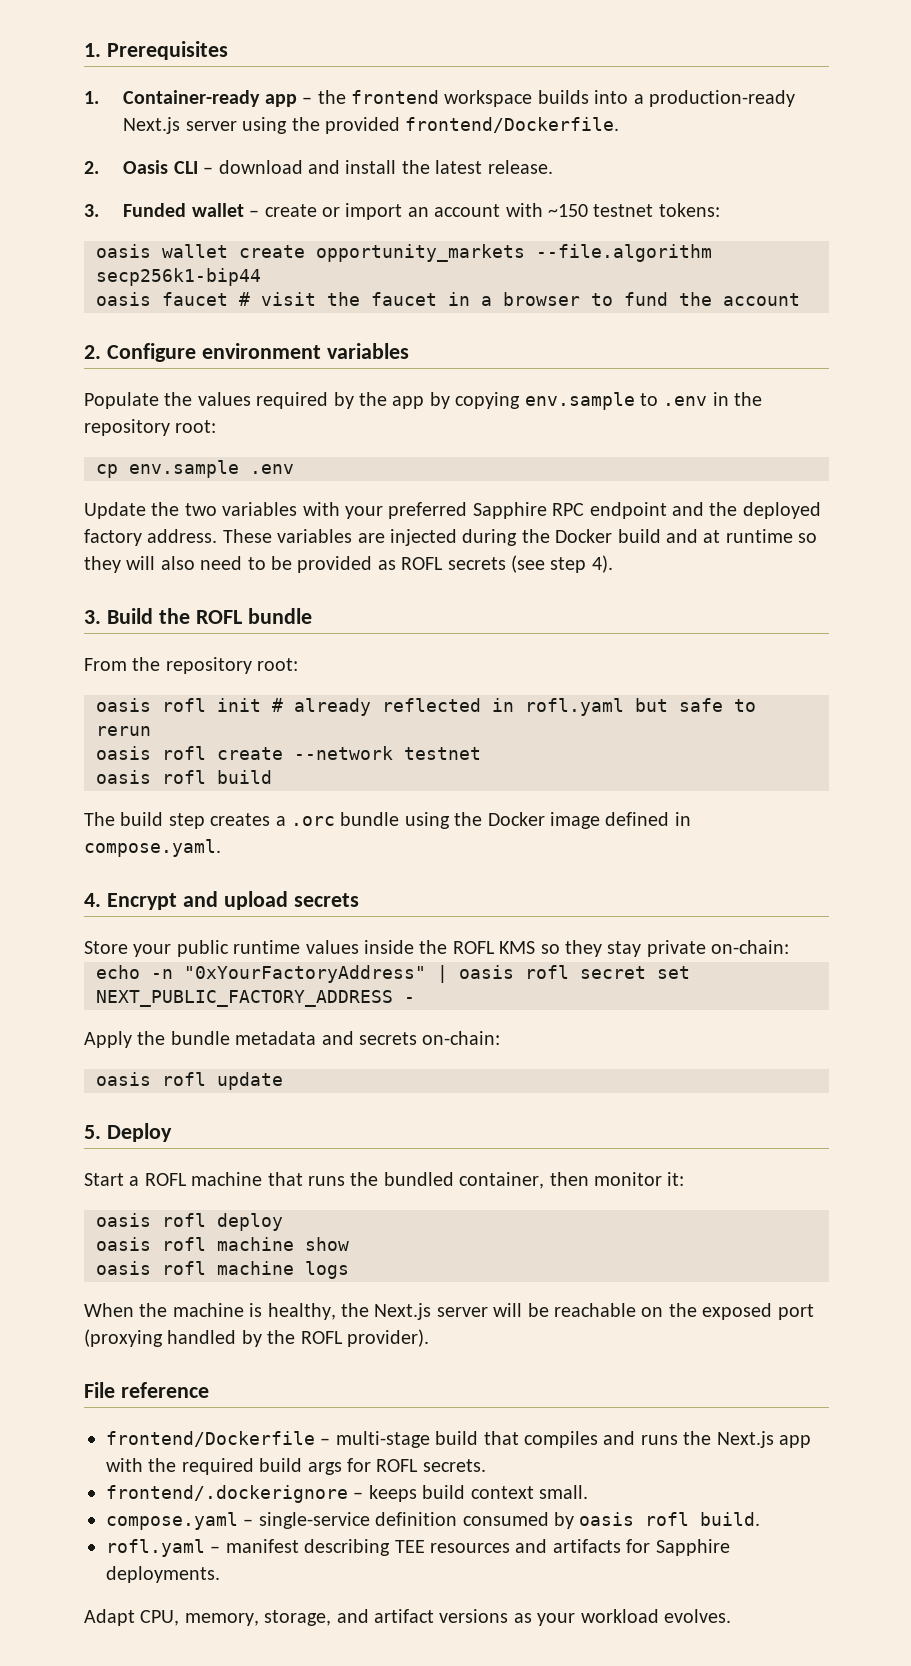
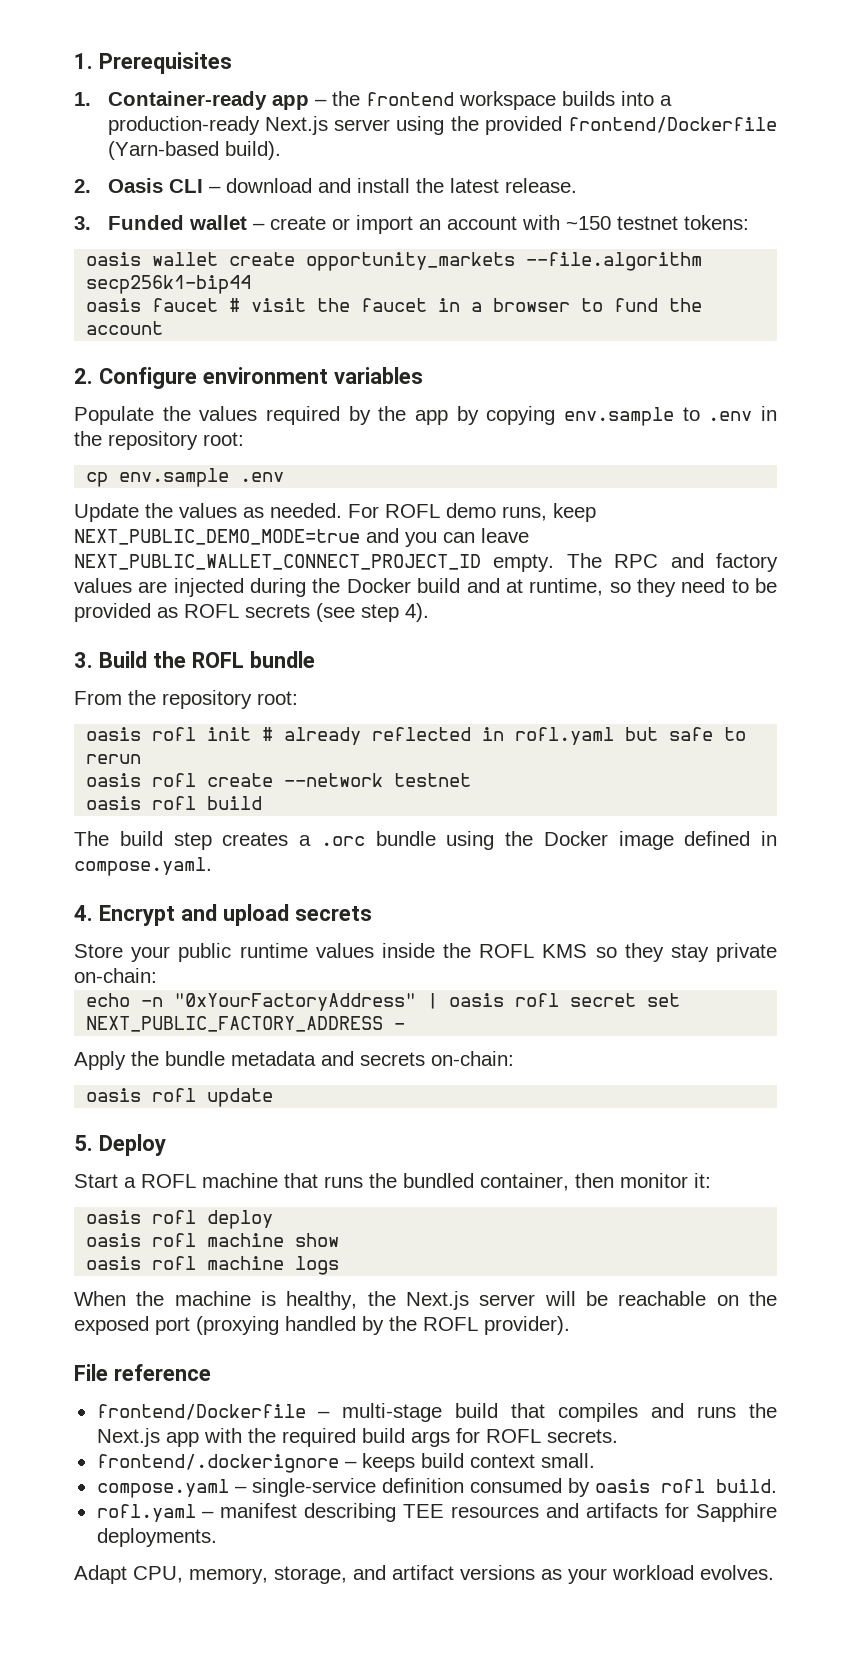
[405,117,620,133] frontend/Dockerfile. -> [568,117,777,133] [107,141,281,160] frontend/Dockerfile (Yarn-based build).
[184,502,821,519] [84,529,353,546] two variables with your preferred Sapphire RPC endpoint and the deployed factory address. These variables -> [179,503,596,522] [74,528,529,547] [74,553,778,572] [74,578,132,593] values as needed. For ROFL demo runs, keep NEXT_PUBLIC_DEMO_MODE=true and you can leave NEXT_PUBLIC_WALLET_CONNECT_PROJECT_ID empty. The RPC and factory values
[725,529,818,543] [84,556,195,573] runtime so they will also -> [529,578,676,597] runtime, so they

